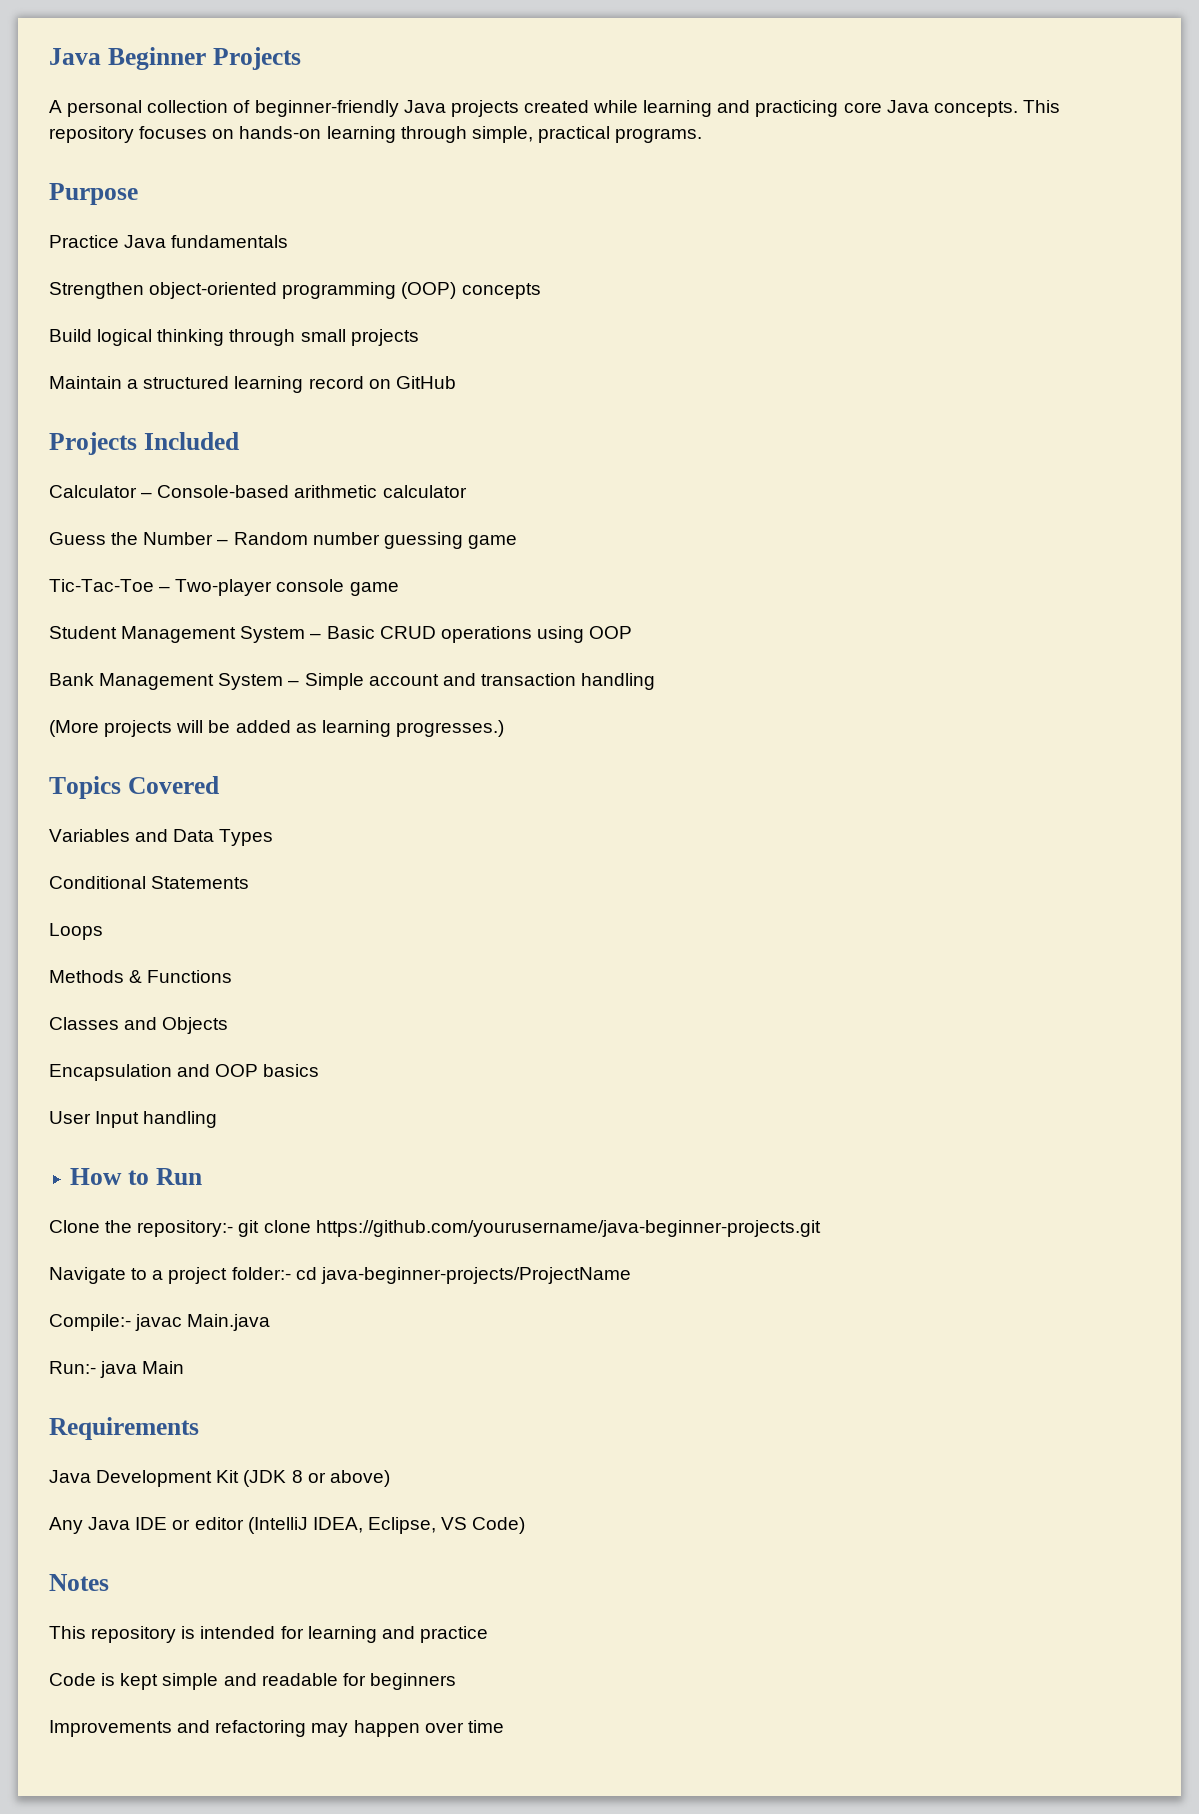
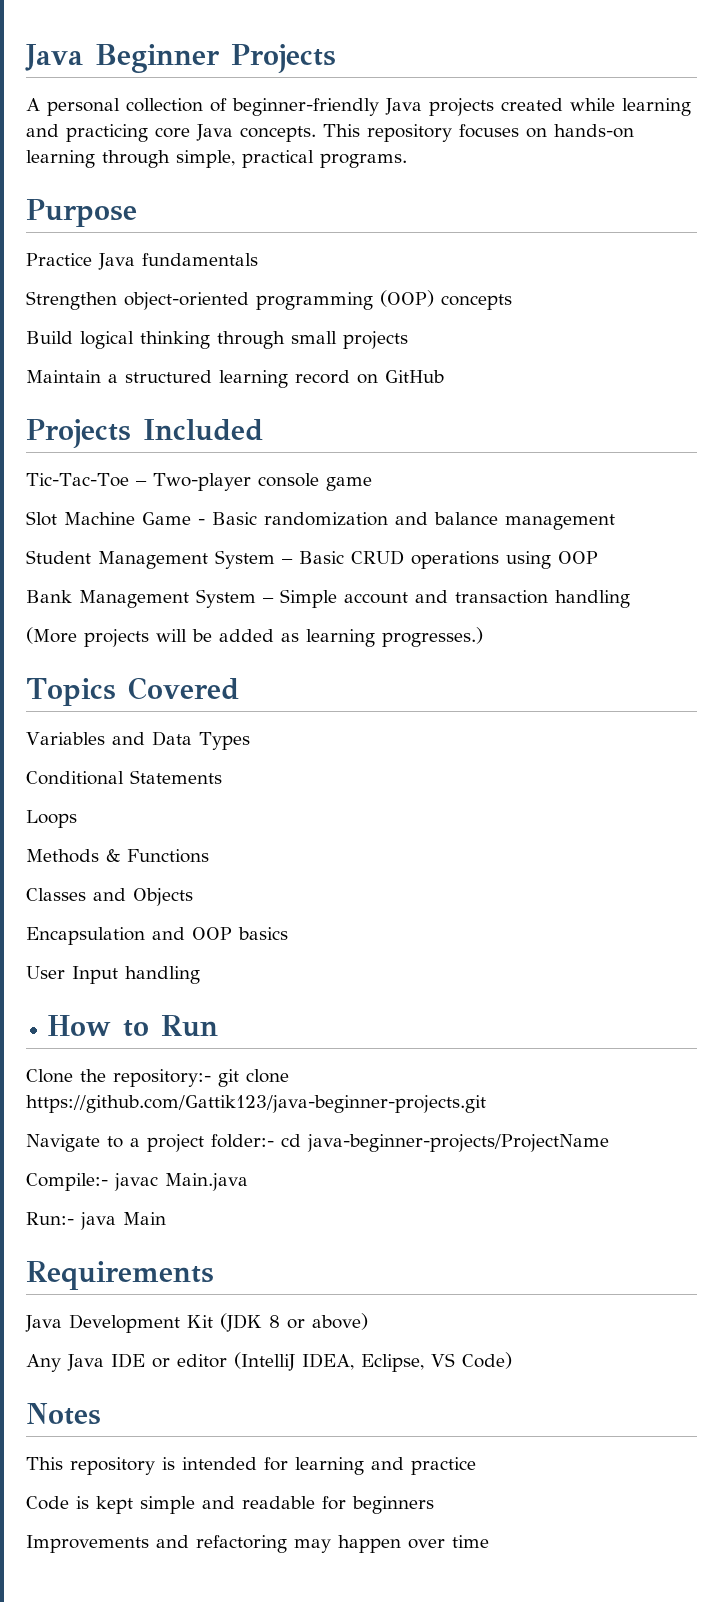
[49,485,467,498] [49,532,517,549] // Calculator – Console-based arithmetic calculator // Guess the Number – Random number guessing game -> (263, 430) none
(399, 589) none -> [26,511,615,530] // Slot Machine Game - Basic randomization and balance management
[315,1220,821,1237] https://github.com/yourusername/java-beginner-projects.git -> [26,1095,486,1113] https://github.com/Gattik123/java-beginner-projects.git

